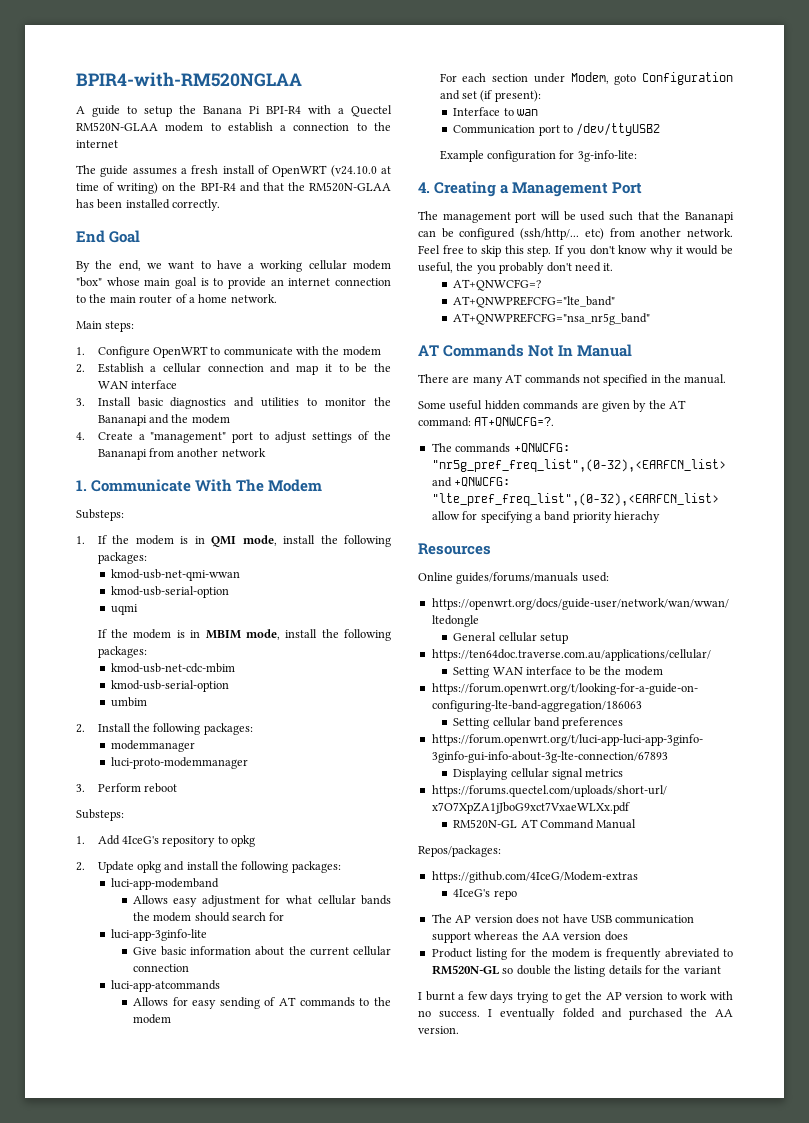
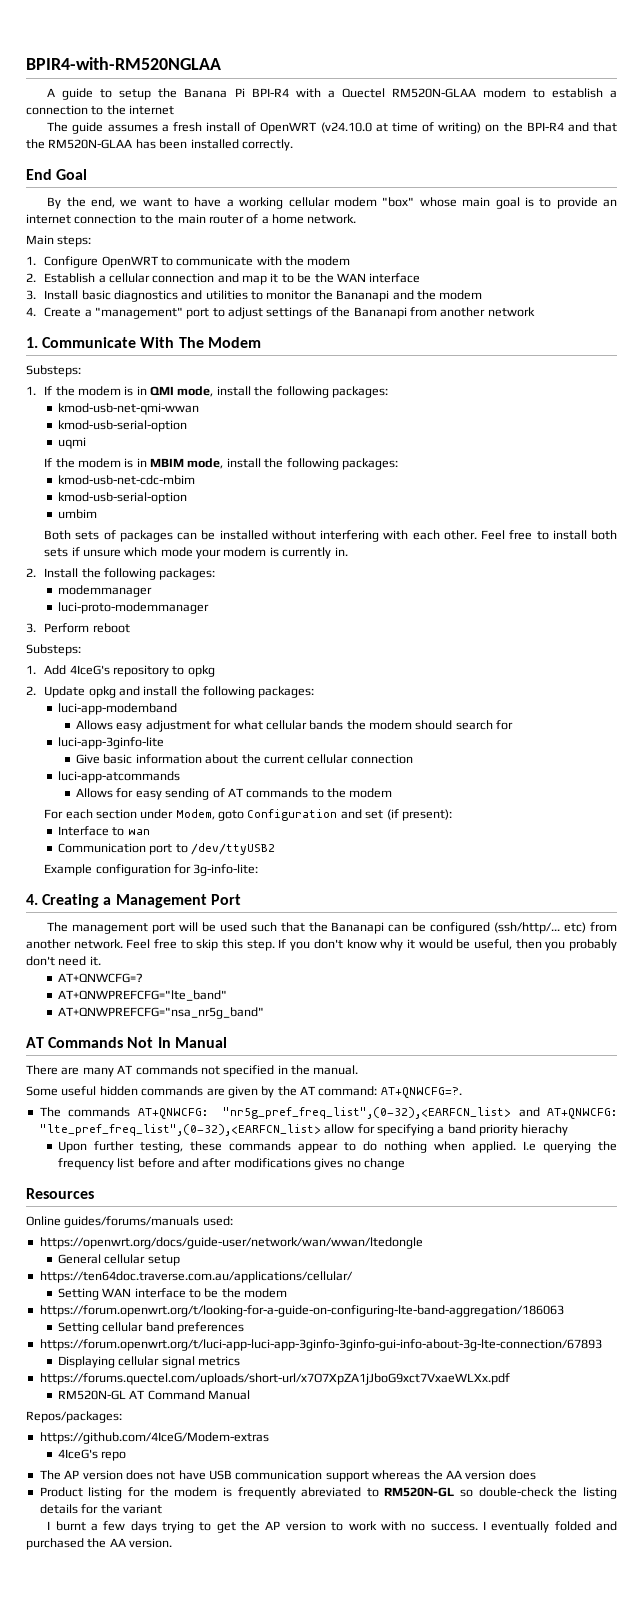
(148, 702) none -> [44,530,617,542] [44,547,348,559] // Both sets of packages can be installed without interfering with each other. Feel free to install both sets if unsure which mode your modem is currently in.
[456,262,474,271] the -> [515,939,542,949] then
[513,443,570,453] +QNWCFG: -> [137,1108,208,1119] AT+QNWCFG:
[454,477,511,487] +QNWCFG: -> [547,1108,617,1119] AT+QNWCFG:
(660, 517) none -> [57,1141,617,1153] [57,1158,405,1170] // Upon further testing, these commands appear to do nothing when applied. I.e querying the frequency list before and after modifications gives no change
[516,965,551,975] double -> [478,1487,554,1497] double-check

